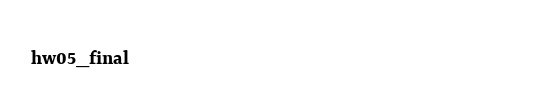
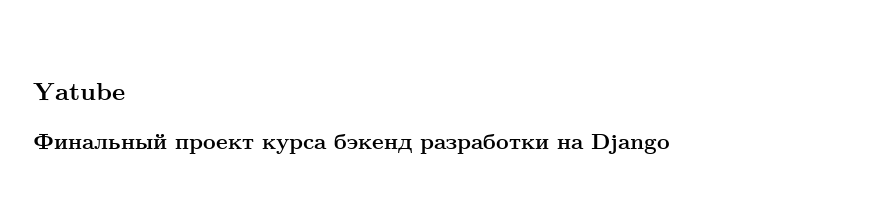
[31,50,129,68] hw05_final -> [33,83,125,101] [33,133,670,154] Yatube // Финальный проект курса бэкенд разработки на Django

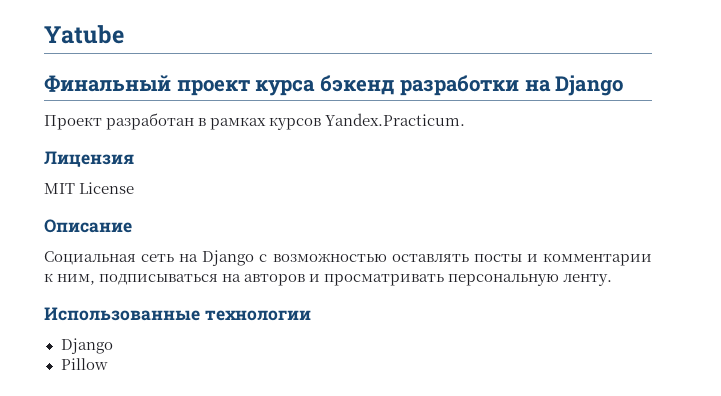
(670, 144) none -> [44,113,466,130] [44,151,134,167] [44,182,135,194] [44,219,132,233] [44,250,653,266] [44,273,613,286] [44,307,311,321] [60,338,113,354] [60,358,108,370] // Проект разработан в рамках курсов Yandex.Practicum. // Лицензия // MIT License // Описание // Cоциальная сеть на Django с возможностью оставлять посты и комментарии к ним, подписываться на авторов и просматривать персональную ленту. // Использованные технологии // Django // Pillow

